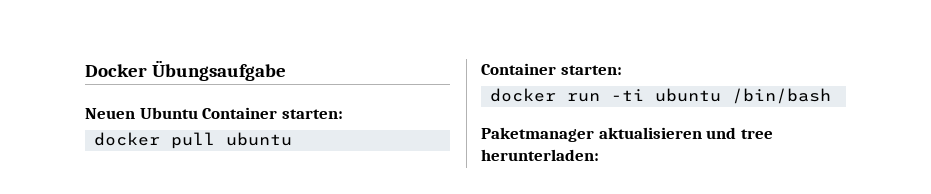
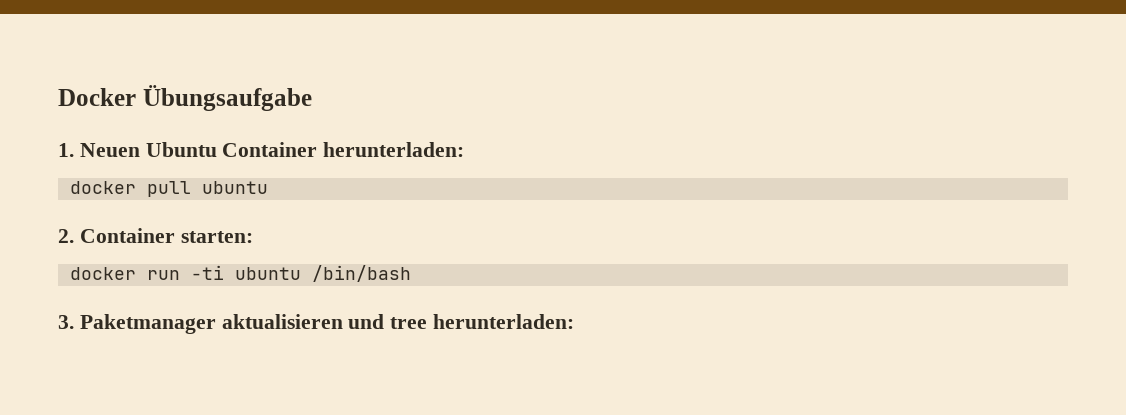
(286, 70) none -> [58,143,74,157] 1.
[281,109,343,119] starten: -> [323,142,465,157] herunterladen:
(293, 139) none -> [58,229,74,243] 2.
(832, 96) none -> [58,315,74,329] 3.

